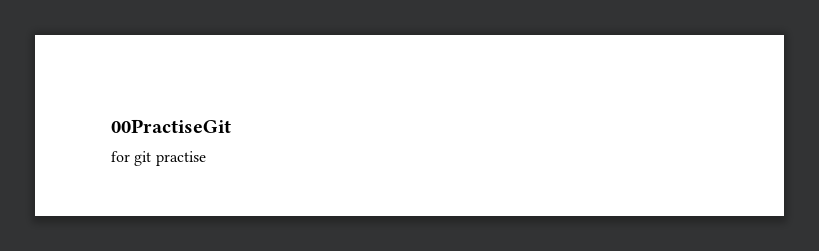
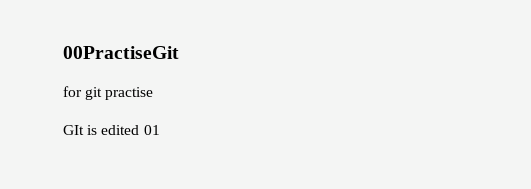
(206, 158) none -> [63,125,160,135] // GIt is edited 01

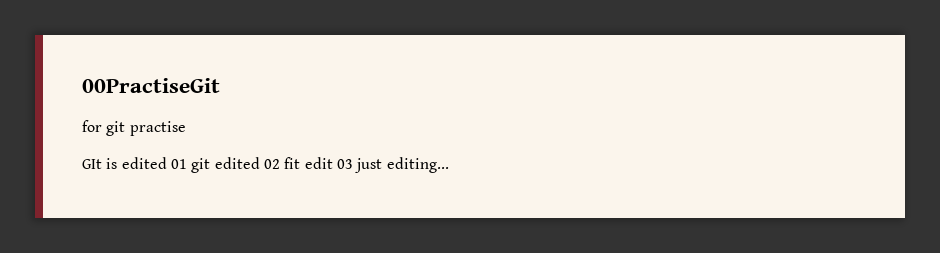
(160, 130) none -> [191,157,449,173] git edited 02 fit edit 03 just editing...

